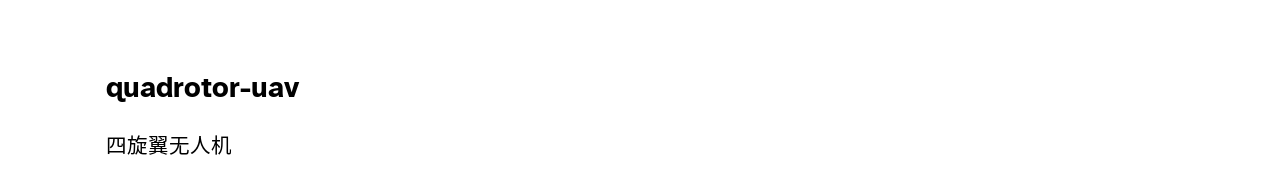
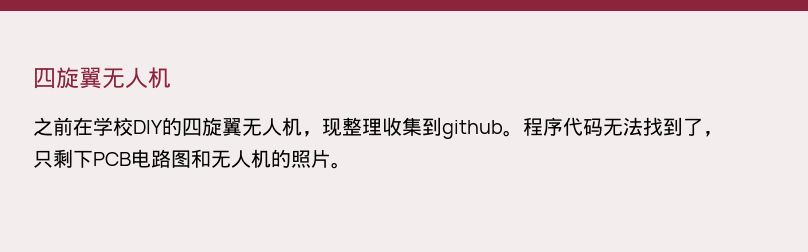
[106,77,300,102] [106,135,232,155] quadrotor-uav // 四旋翼无人机 -> [33,67,171,89] [33,117,723,139] [33,149,351,169] 四旋翼无人机 // 之前在学校DIY的四旋翼无人机，现整理收集到github。程序代码无法找到了，只剩下PCB电路图和无人机的照片。

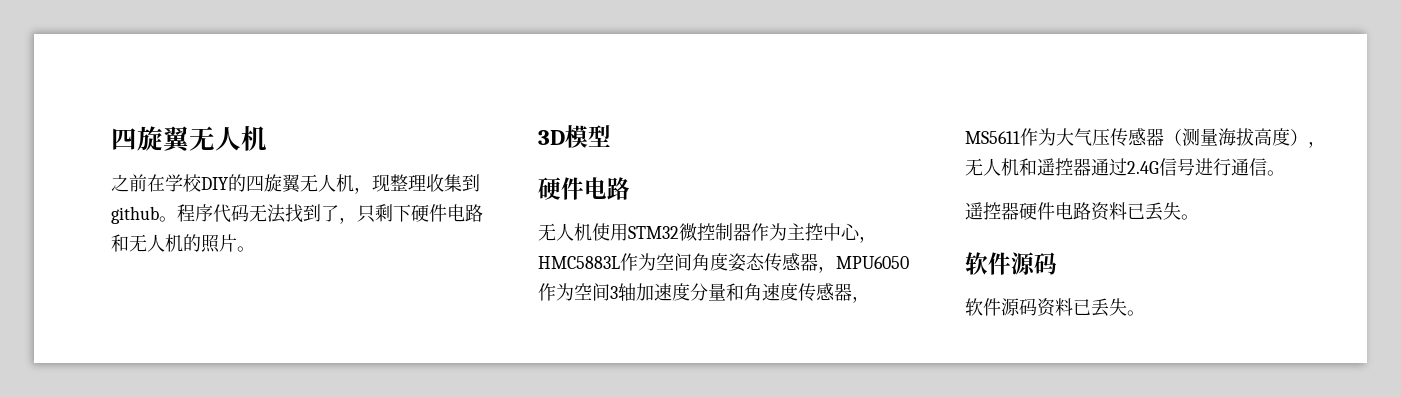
[93,149,191,168] PCB电路图 -> [411,204,483,222] 硬件电路
(351, 165) none -> [538,125,611,148] [538,177,630,200] [538,223,877,243] [538,253,909,273] [538,283,870,303] [965,128,1326,148] [965,158,1285,176] [965,202,1199,221] [965,252,1057,275] [965,298,1145,317] // 3D模型 // 硬件电路 // 无人机使用STM32微控制器作为主控中心，HMC5883L作为空间角度姿态传感器，MPU6050作为空间3轴加速度分量和角速度传感器，MS5611作为大气压传感器（测量海拔高度），无人机和遥控器通过2.4G信号进行通信。 // 遥控器硬件电路资料已丢失。 // 软件源码 // 软件源码资料已丢失。

